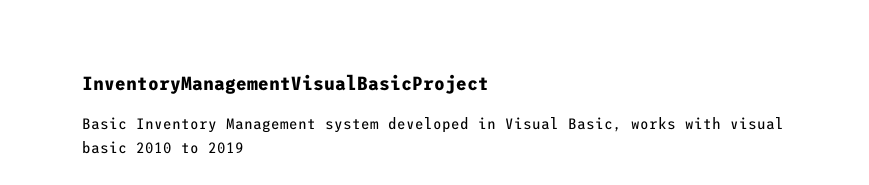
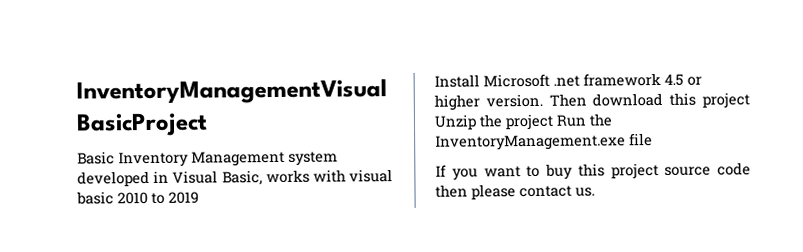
(244, 148) none -> [434,72,702,88] [434,92,750,111] [434,113,613,131] [435,133,653,151] [435,162,751,181] [435,184,595,200] // Install Microsoft .net framework 4.5 or higher version. Then download this project Unzip the project Run the InventoryManagement.exe file // If you want to buy this project source code then please contact us.

